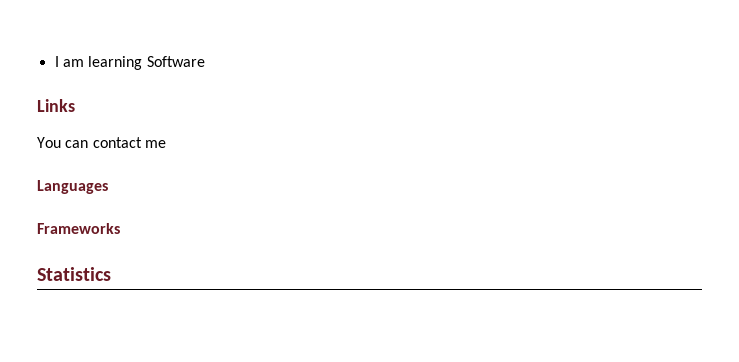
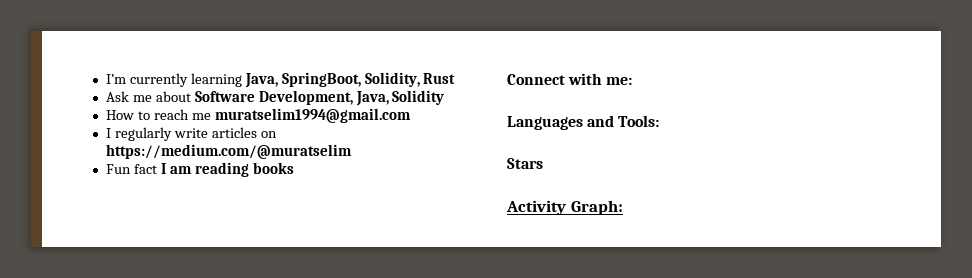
[54,56,205,70] [37,99,75,112] [37,137,166,148] [37,180,108,194] [37,223,120,234] [37,267,111,281] I am learning Software // Links // You can contact me // Languages // Frameworks // Statistics -> [105,72,456,88] [105,90,445,106] [105,108,411,123] [105,127,277,141] [105,144,352,159] [105,162,294,177] [507,73,633,85] [507,115,660,130] [507,158,543,169] [506,200,623,215] I’m currently learning Java, SpringBoot, Solidity, Rust // Ask me about Software Development, Java, Solidity // How to reach me muratselim1994@gmail.com // I regularly write articles on https://medium.com/@muratselim // Fun fact I am reading books // Connect with me: // Languages and Tools: // Stars // Activity Graph:

